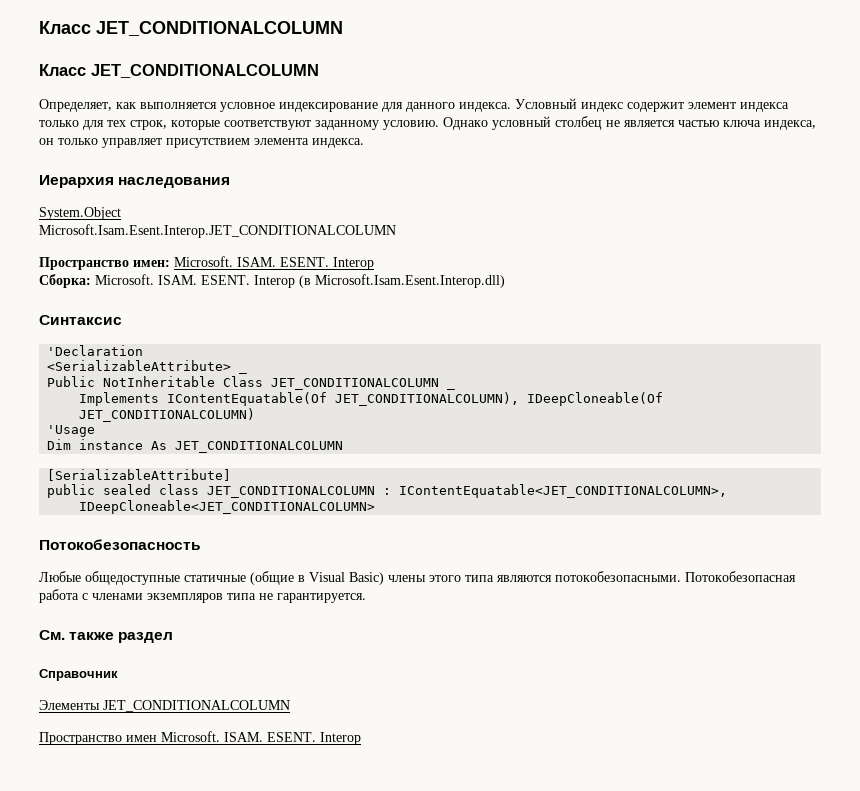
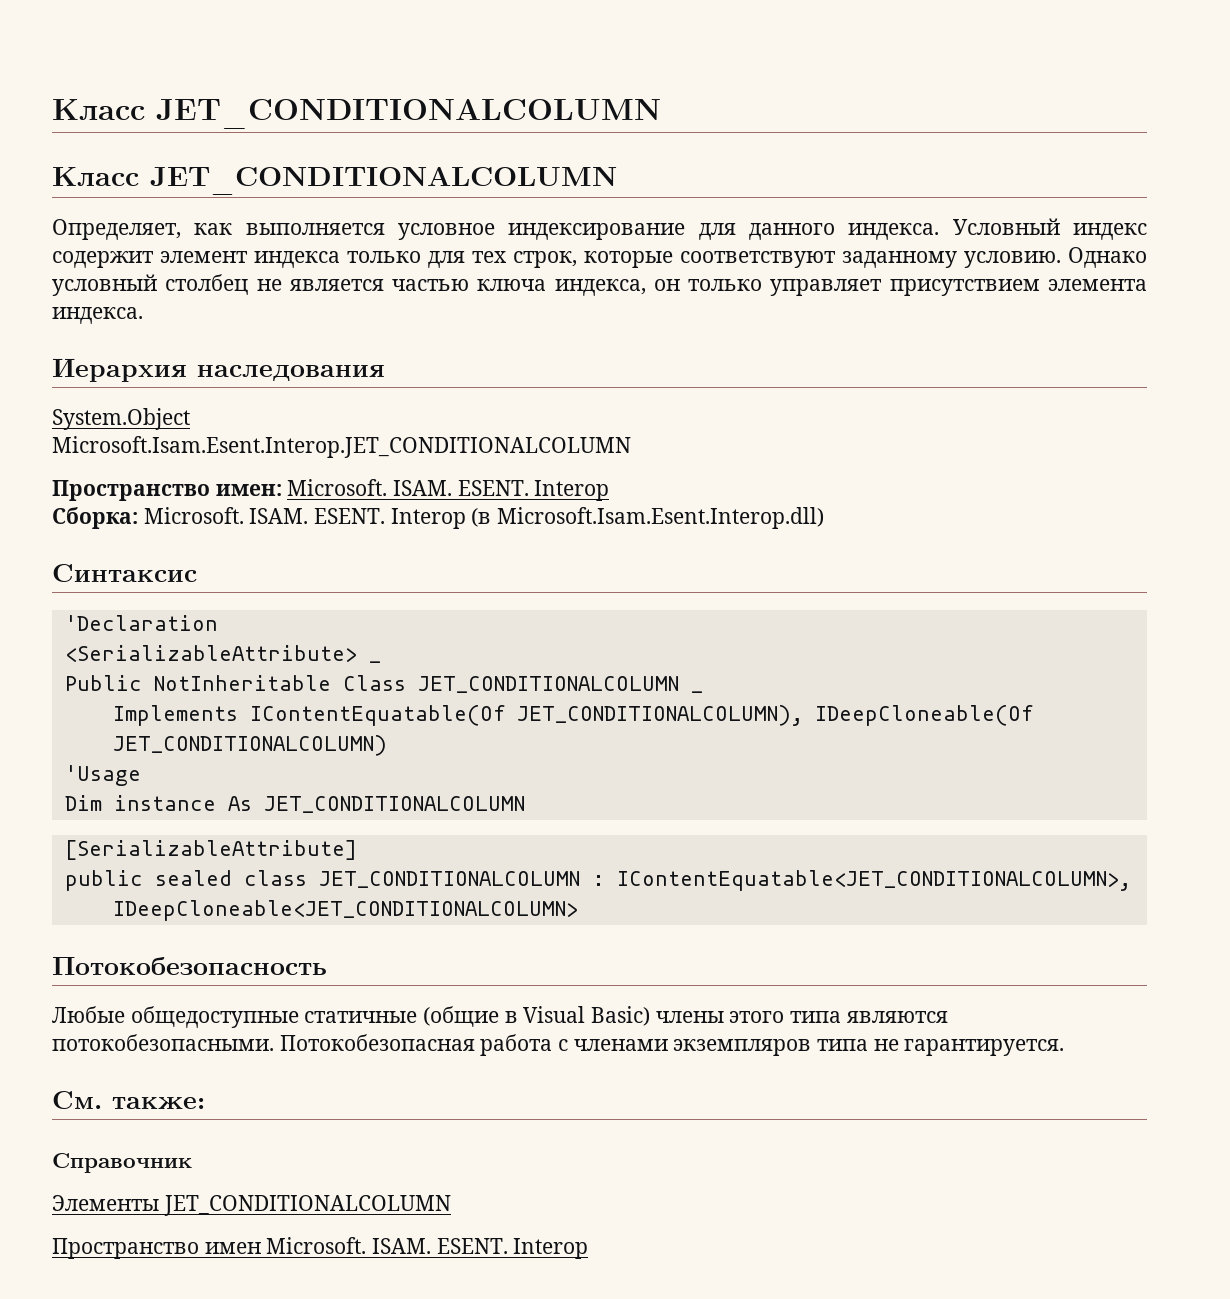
[69,632,174,643] также раздел -> [112,1097,205,1109] также:

